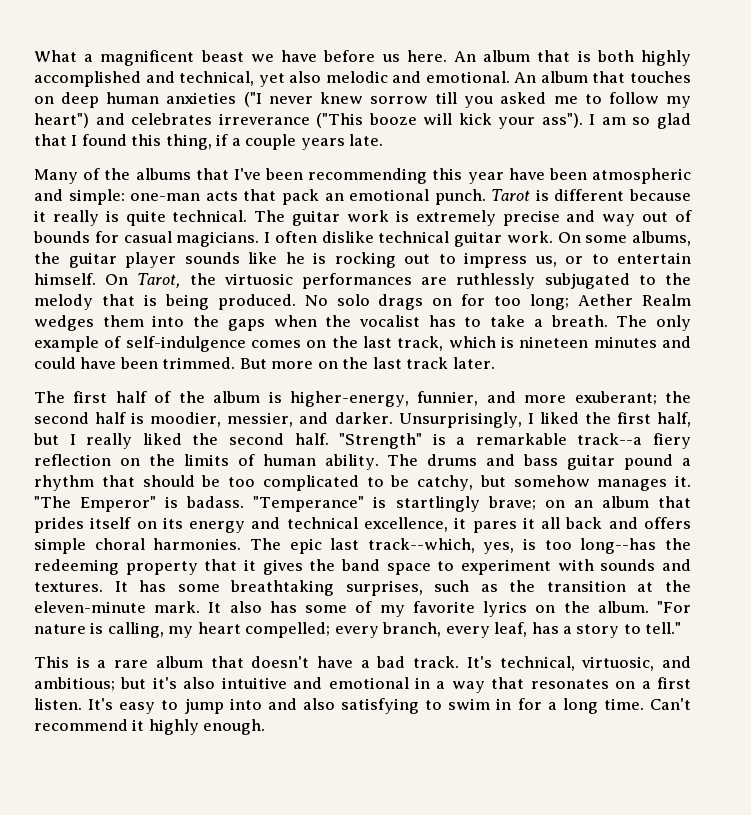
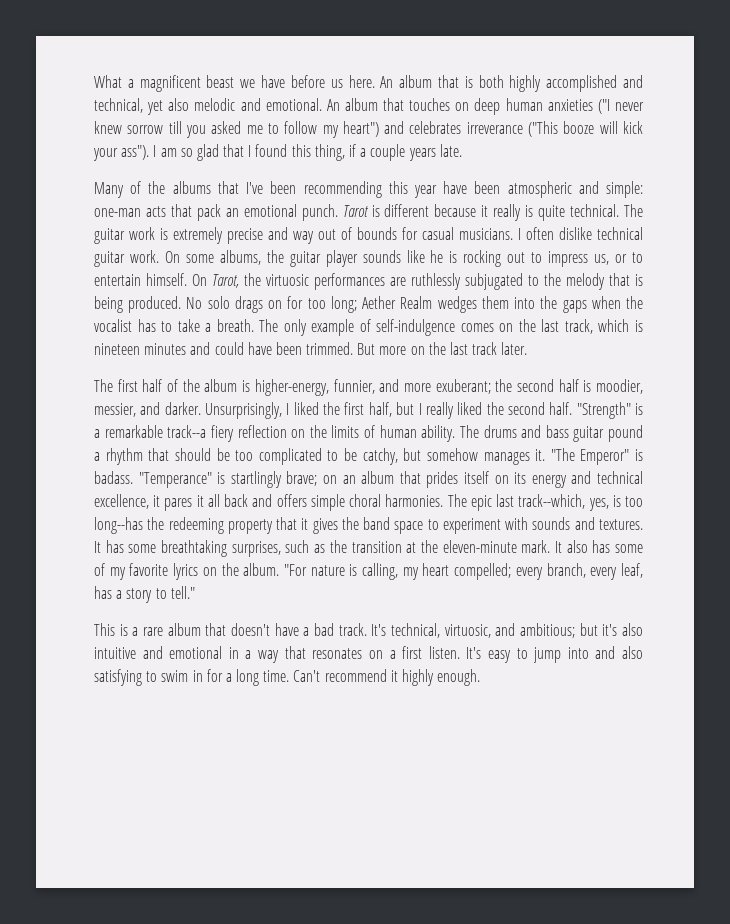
[176,231,260,247] magicians. -> [459,228,513,240] musicians.

